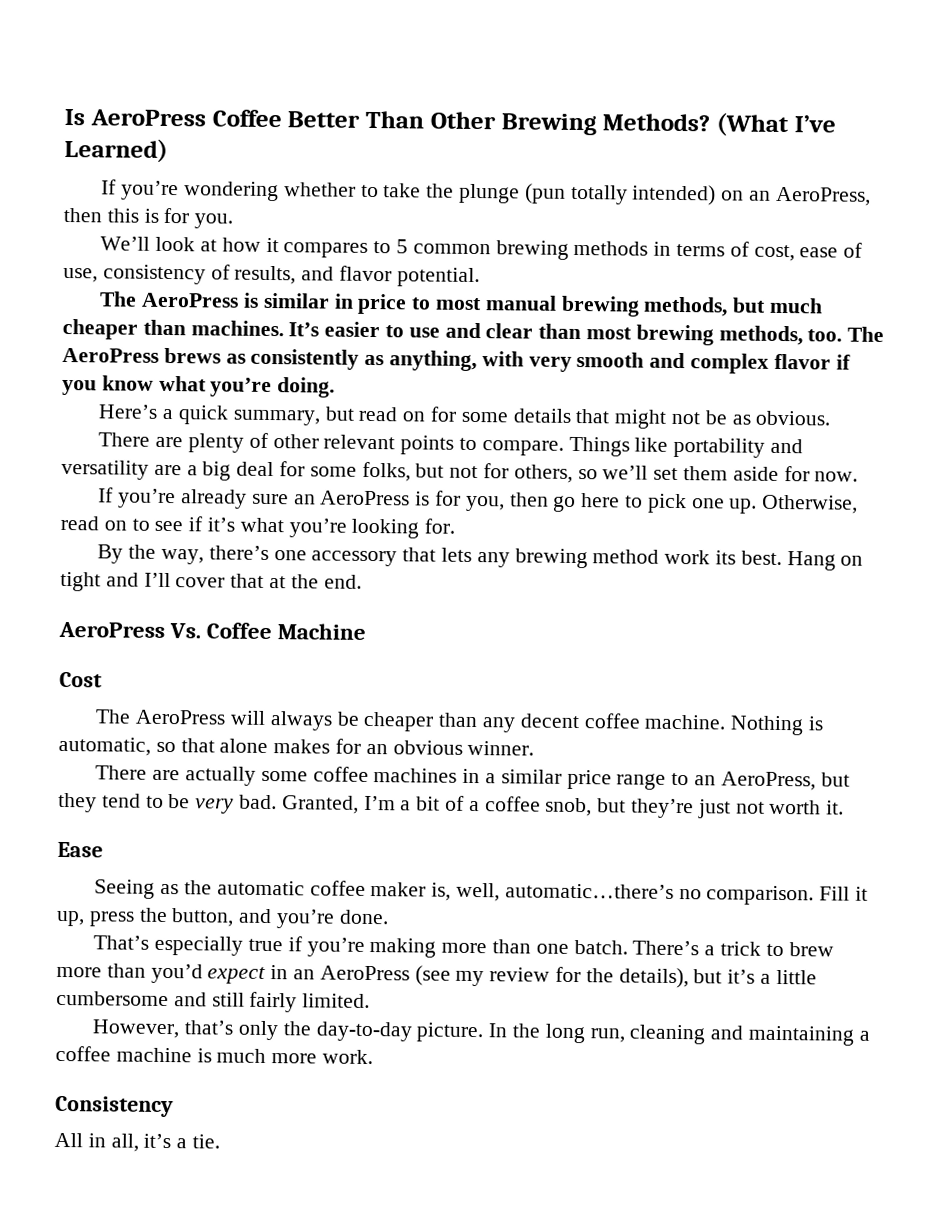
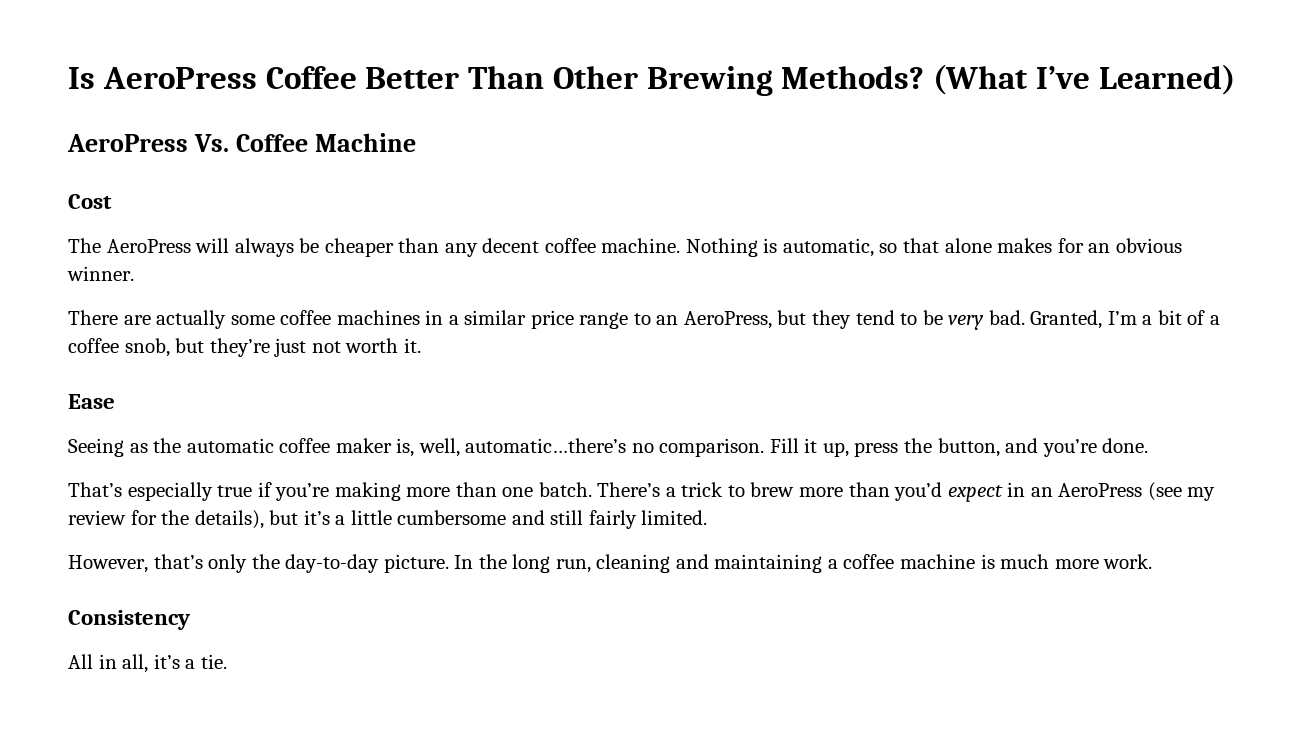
[101,179,871,206] [63,207,234,229] [100,236,864,262] [63,264,480,288] [99,291,823,317] [62,318,885,346] [62,347,851,374] [62,375,336,398] [98,404,831,429] [98,432,803,458] [61,459,859,483] [98,487,859,514] [60,515,456,539] [97,544,864,571] [60,571,362,592] // If you’re wondering whether to take the plunge (pun totally intended) on an AeroPress, then this is for you. // We’ll look at how it compares to 5 common brewing methods in terms of cost, ease of use, consistency of results, and flavor potential. // The AeroPress is similar in price to most manual brewing methods, but much cheaper than machines. It’s easier to use and clear than most brewing methods, too. The AeroPress brews as consistently as anything, with very smooth and complex flavor if you know what you’re doing. // Here’s a quick summary, but read on for some details that might not be as obvious. // There are plenty of other relevant points to compare. Things like portability and versatility are a big deal for some folks, but not for others, so we’ll set them aside for now. // If you’re already sure an AeroPress is for you, then go here to pick one up. Otherwise, read on to see if it’s what you’re looking for. // By the way, there’s one accessory that lets any brewing method work its best. Hang on tight and I’ll cover that at the end. -> (1235, 79) none

